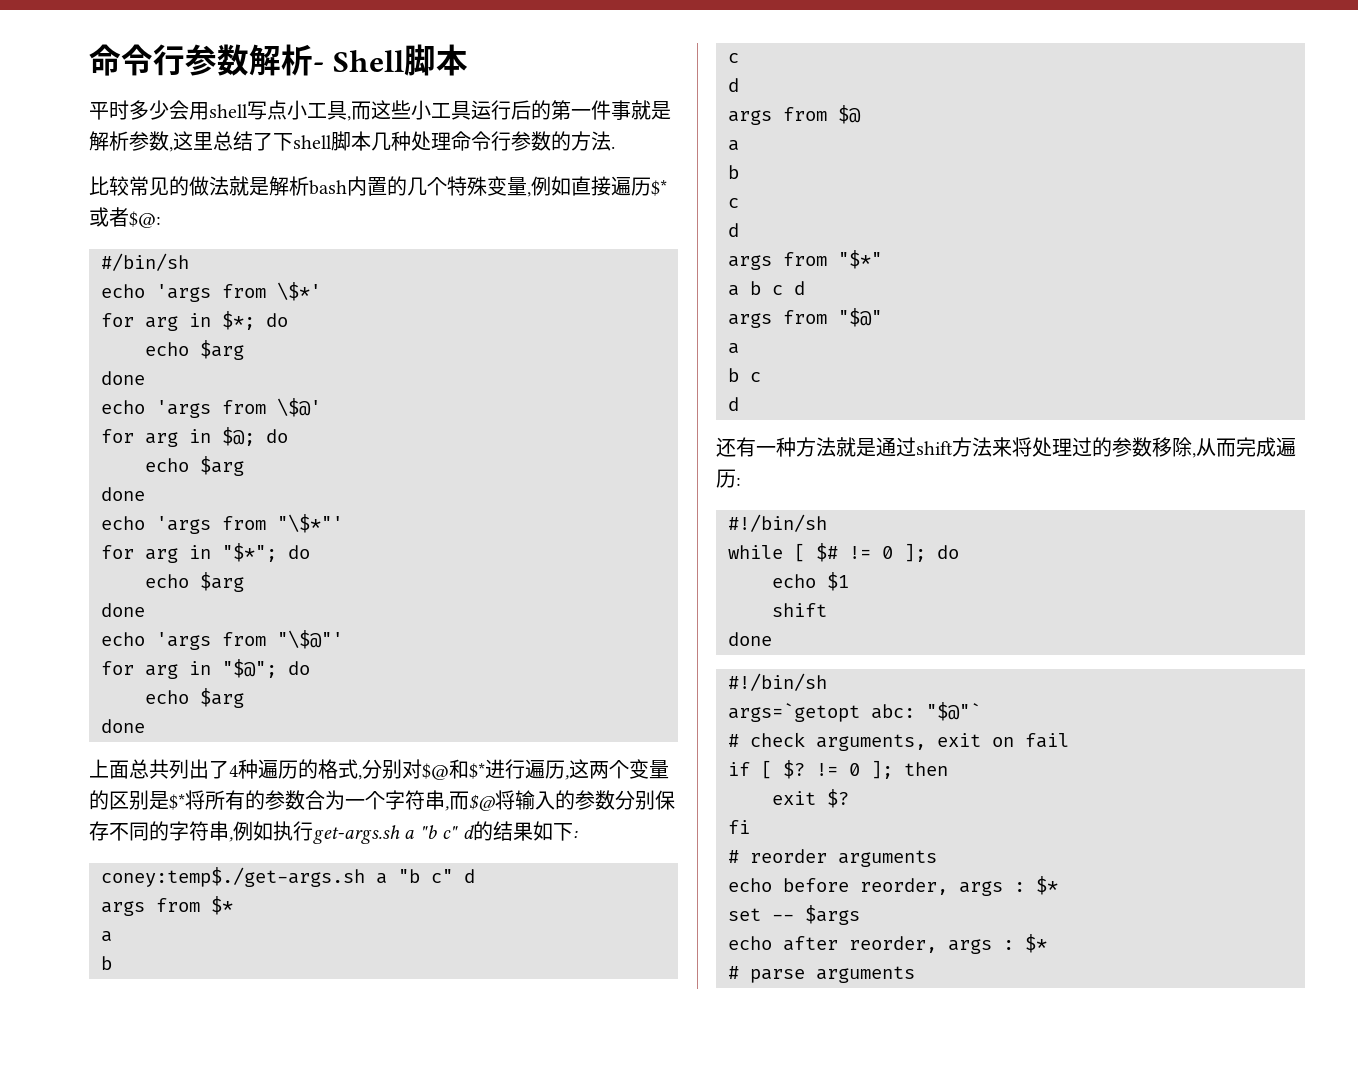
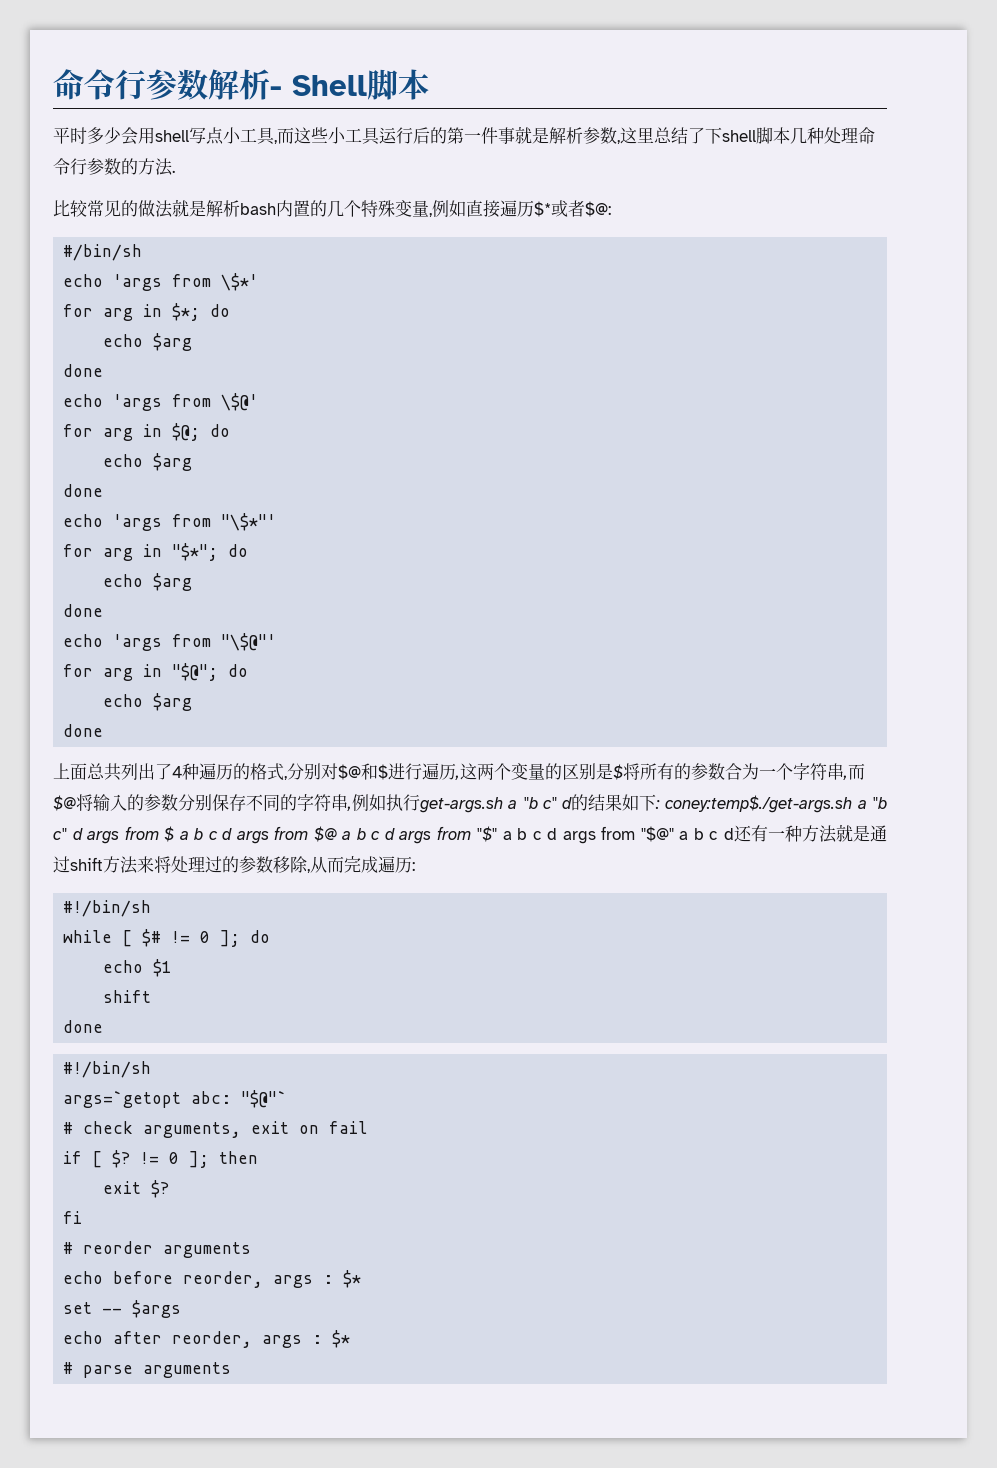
[469,763,485,779] $* -> [378,764,388,780] $
[169,794,185,810] $* -> [613,764,623,780] $
(578, 834) // -> (661, 804) none
[101,896,233,916] [101,931,112,942] [101,956,112,970] [728,53,739,63] [728,78,739,92] [728,105,861,125] [728,140,739,151] [728,165,739,179] [728,198,739,208] [728,223,739,237] [728,250,882,270] [728,281,805,296] // args from $* // a // b // c // d // args from $@ // a // b // c // d // args from "$*" // a b c d // -> [87,826,558,844] args from $ a b c d args from $@ a b c d args from "$" a b c d
[728,343,739,354] [728,368,761,382] [728,397,739,411] // a // b c // d // -> [679,828,735,840] a b c d

